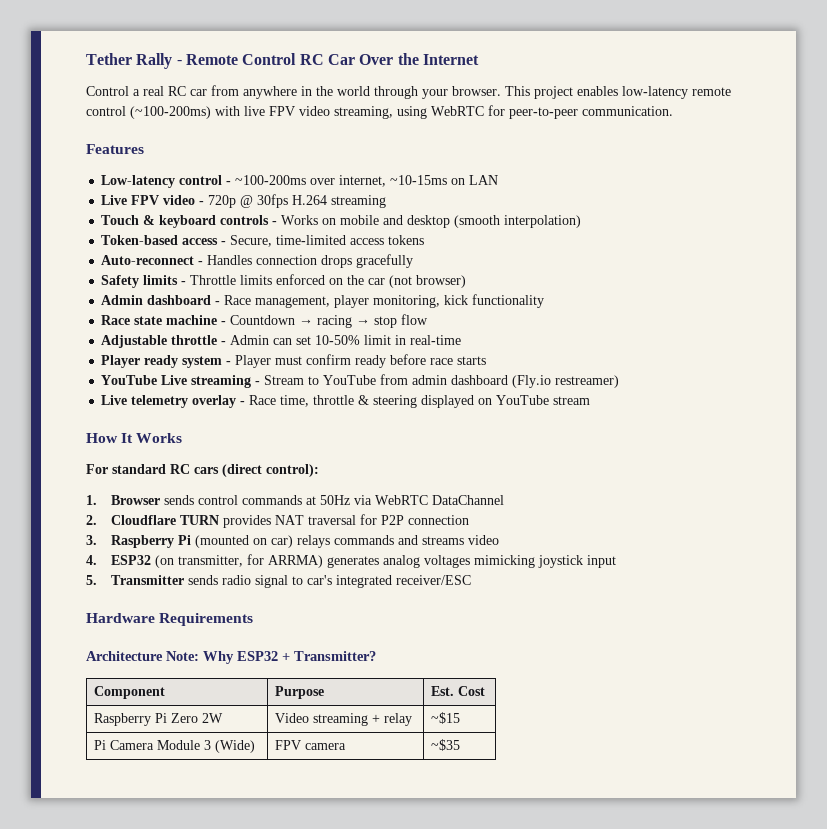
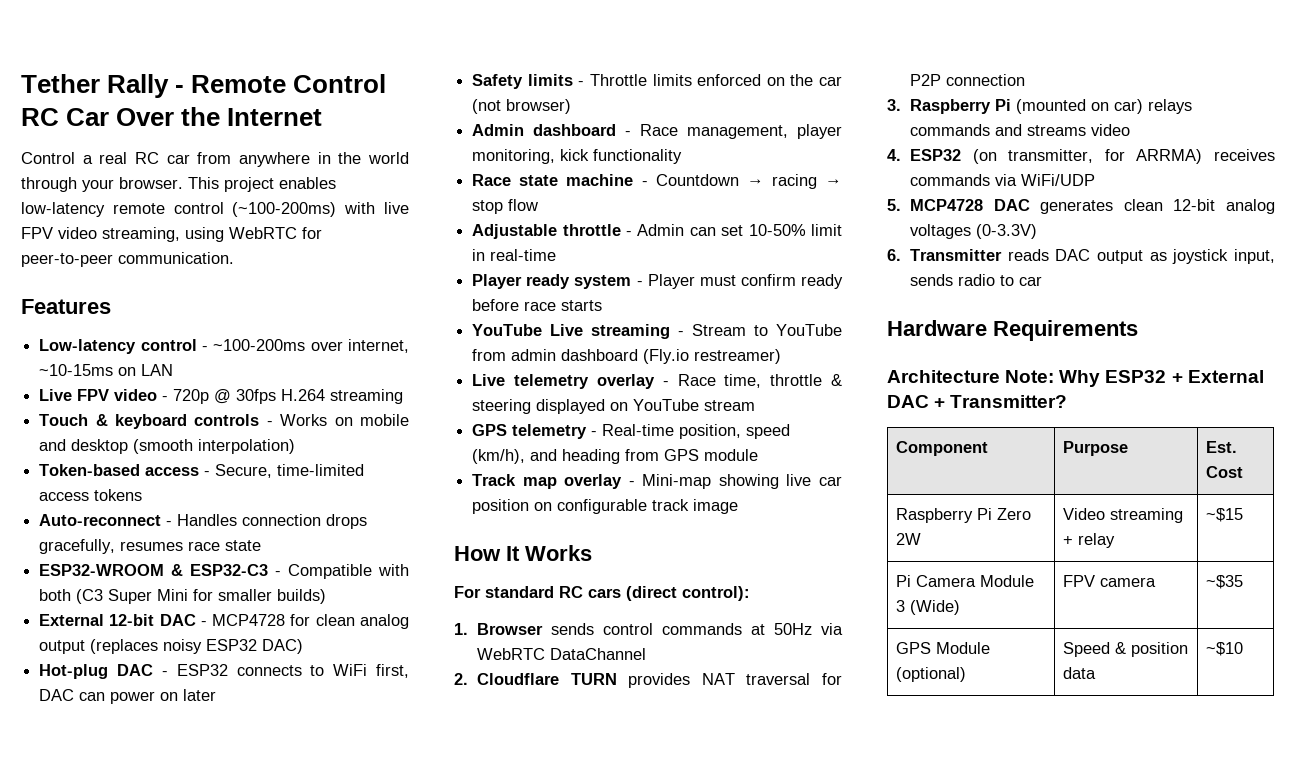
[356,254,414,268] gracefully -> [39,539,262,554] [39,564,410,579] [39,589,327,604] [39,614,409,629] [39,639,304,654] [39,664,409,679] [39,689,217,704] gracefully, resumes race state // ESP32-WROOM & ESP32-C3 - Compatible with both (C3 Super Mini for smaller builds) // External 12-bit DAC - MCP4728 for clean analog output (replaces noisy ESP32 DAC) // Hot-plug DAC - ESP32 connects to WiFi first, DAC can power on later
(591, 400) none -> [472,424,791,439] [472,449,759,464] [472,474,842,489] [472,499,739,514] // GPS telemetry - Real-time position, speed (km/h), and heading from GPS module // Track map overlay - Mini-map showing live car position on configurable track image
[327,555,617,568] [86,575,472,588] generates analog voltages mimicking joystick input // 5. Transmitter sends radio signal to car's integrated receiver/ESC -> [1214,149,1275,161] [910,174,1096,186] [887,199,1275,214] [910,224,1038,239] [887,249,1275,264] [910,274,1043,286] receives commands via WiFi/UDP // 5. MCP4728 DAC generates clean 12-bit analog voltages (0-3.3V) // 6. Transmitter reads DAC output as joystick input, sends radio to car
(290, 657) none -> [1187,370,1264,383] [887,395,946,408] External DAC +
(460, 745) none -> [896,642,991,654] [896,667,967,682] [1063,642,1189,657] [1063,667,1097,679] [1206,642,1244,656] // GPS Module (optional) | Speed & position data | ~$10

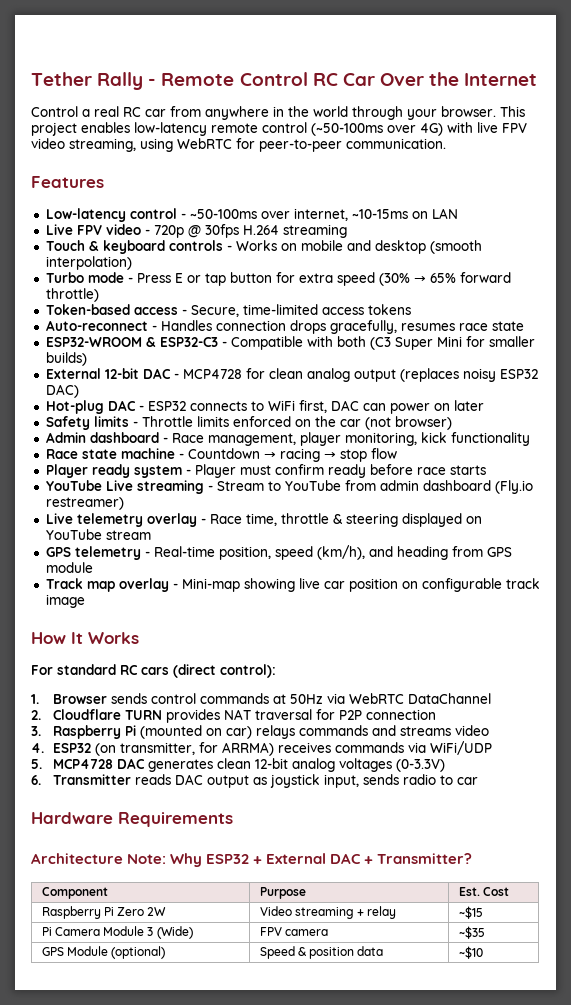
[232,202,337,217] (~100-200ms) -> [311,123,443,136] (~50-100ms over 4G)
[213,339,306,351] ~100-200ms -> [189,209,257,219] ~50-100ms
(296, 446) none -> [45,272,511,286] [45,288,99,302] // Turbo mode - Press E or tap button for extra speed (30% → 65% forward throttle)
[472,224,842,239] [472,249,557,261] // Adjustable throttle - Admin can set 10-50% limit in real-time -> (397, 453) none

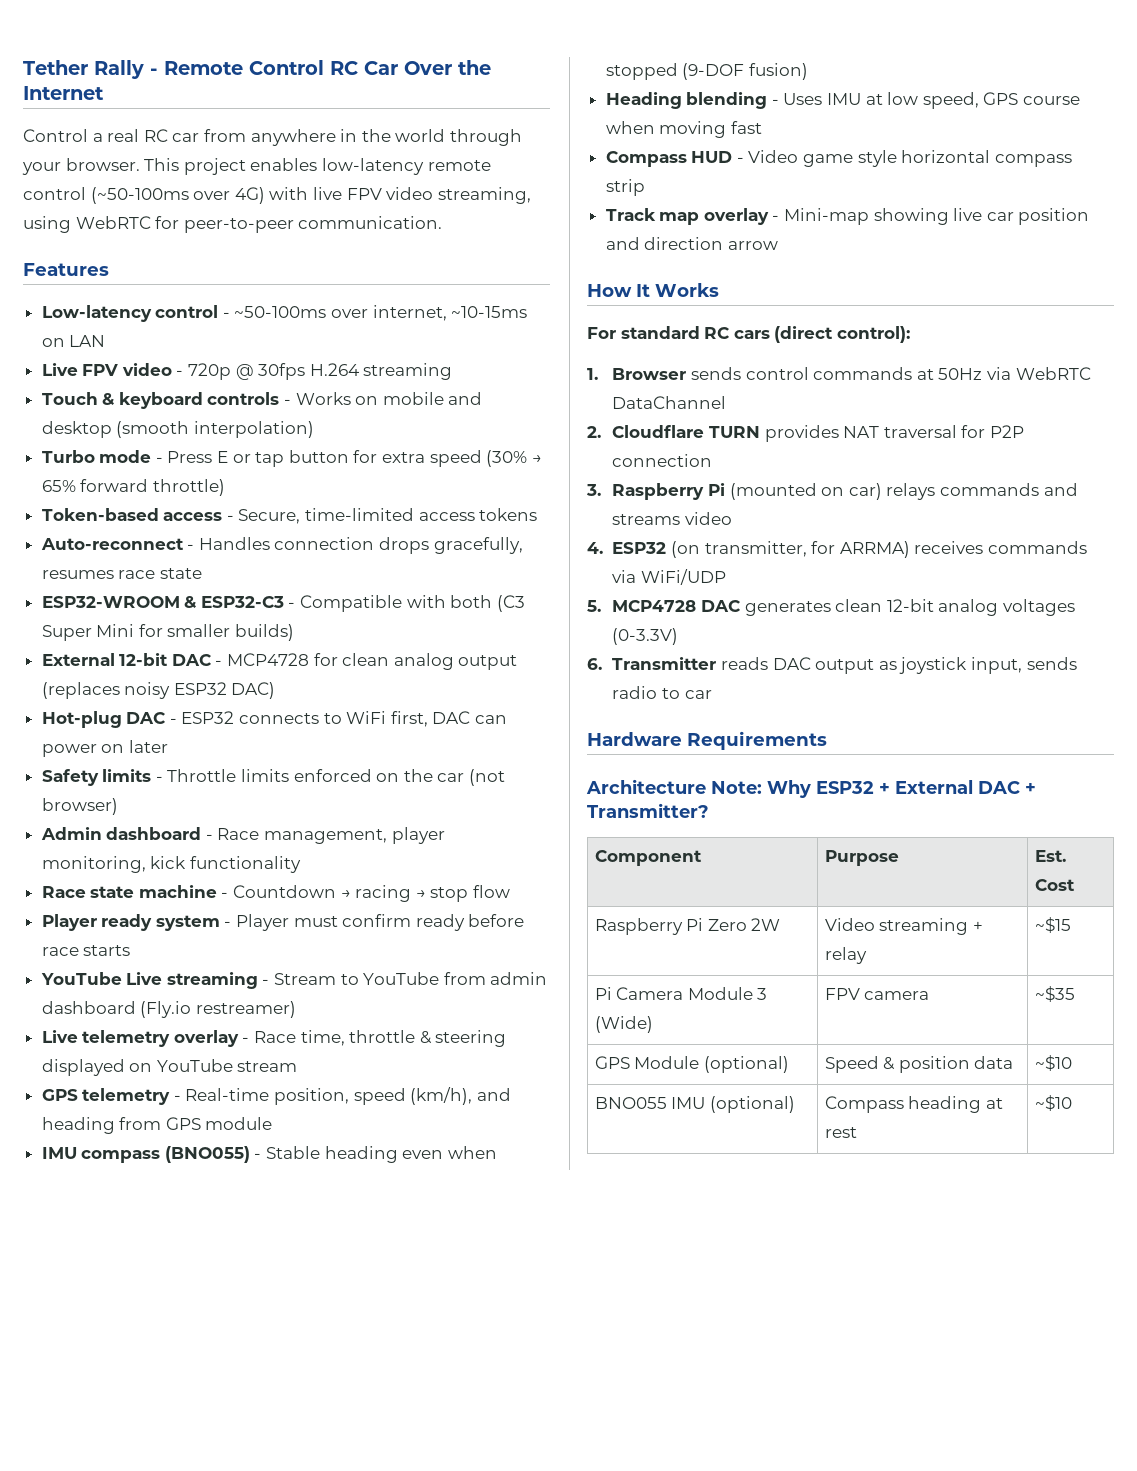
(93, 567) none -> [41,1146,497,1163] [605,63,808,80] [605,92,1081,109] [605,121,762,138] [605,150,1072,167] [605,179,645,196] // IMU compass (BNO055) - Stable heading even when stopped (9-DOF fusion) // Heading blending - Uses IMU at low speed, GPS course when moving fast // Compass HUD - Video game style horizontal compass strip
[401,578,540,592] [45,594,85,608] on configurable track image -> [605,237,778,250] and direction arrow
(483, 952) none -> [594,1096,795,1113] [824,1096,1003,1113] [824,1127,857,1138] [1034,1095,1072,1111] // BNO055 IMU (optional) | Compass heading at rest | ~$10

